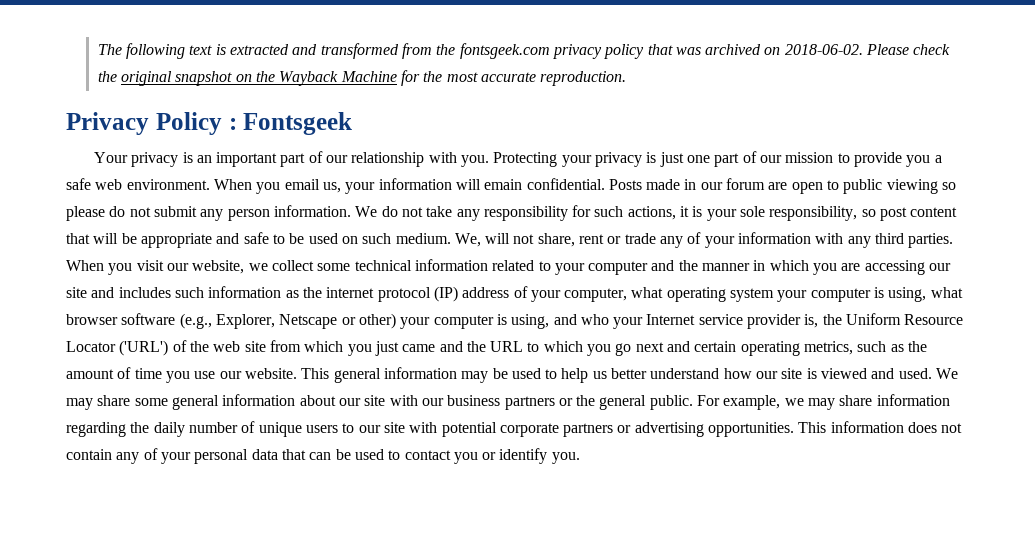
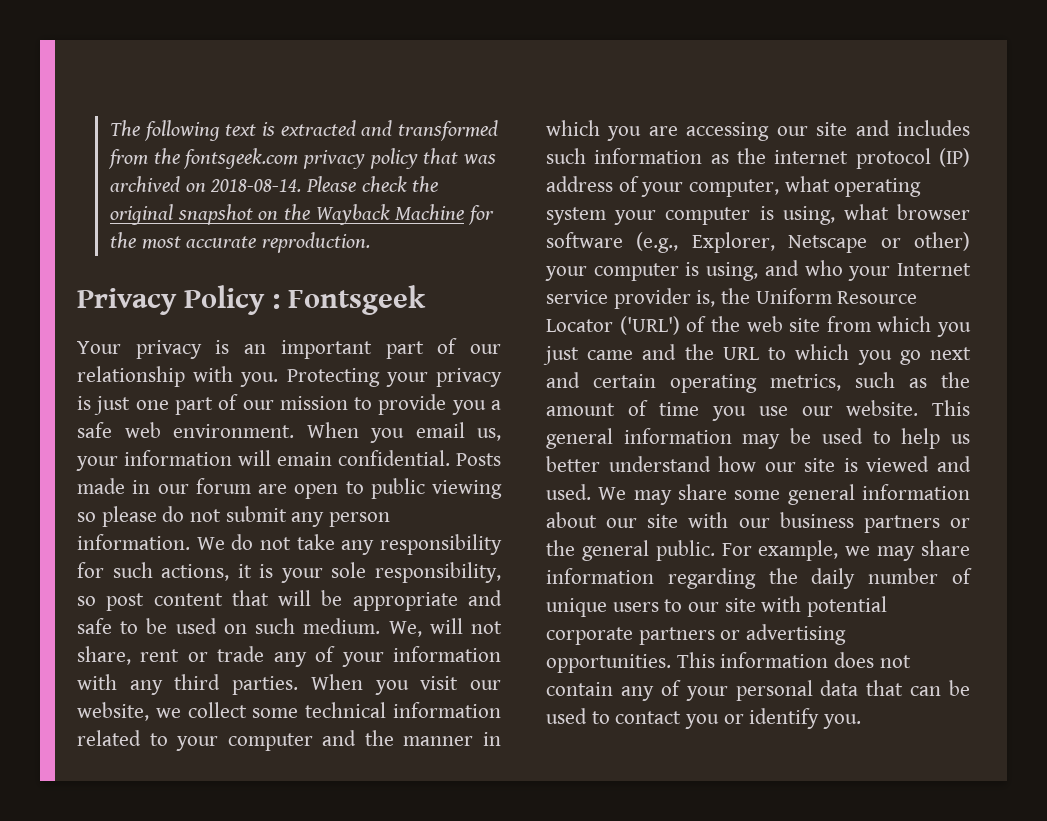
[784,44,863,55] 2018-06-02. -> [210,179,302,192] 2018-08-14.

